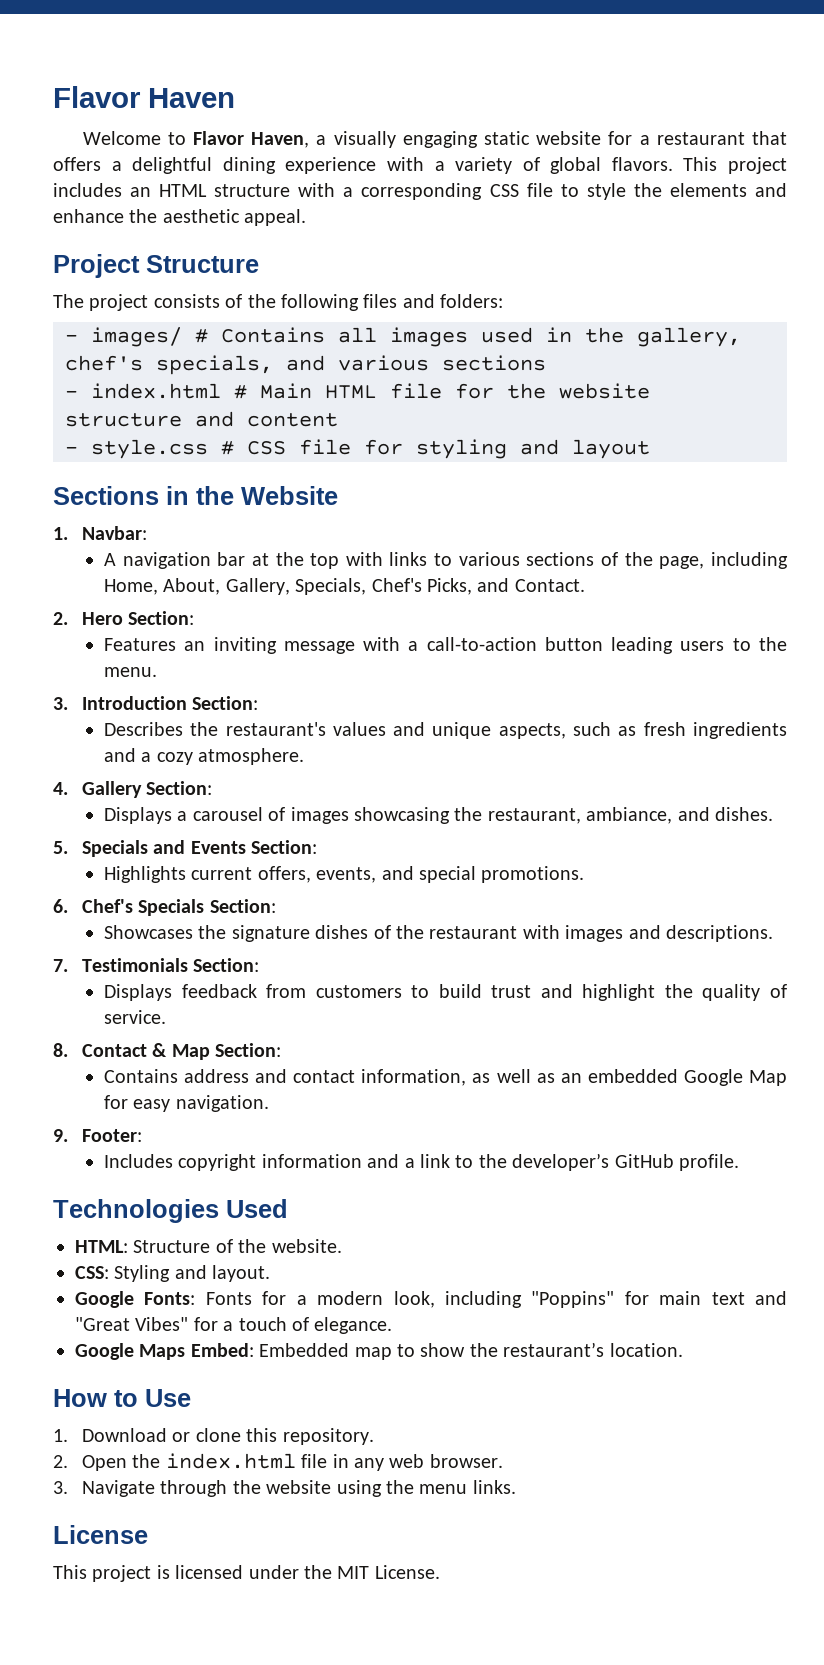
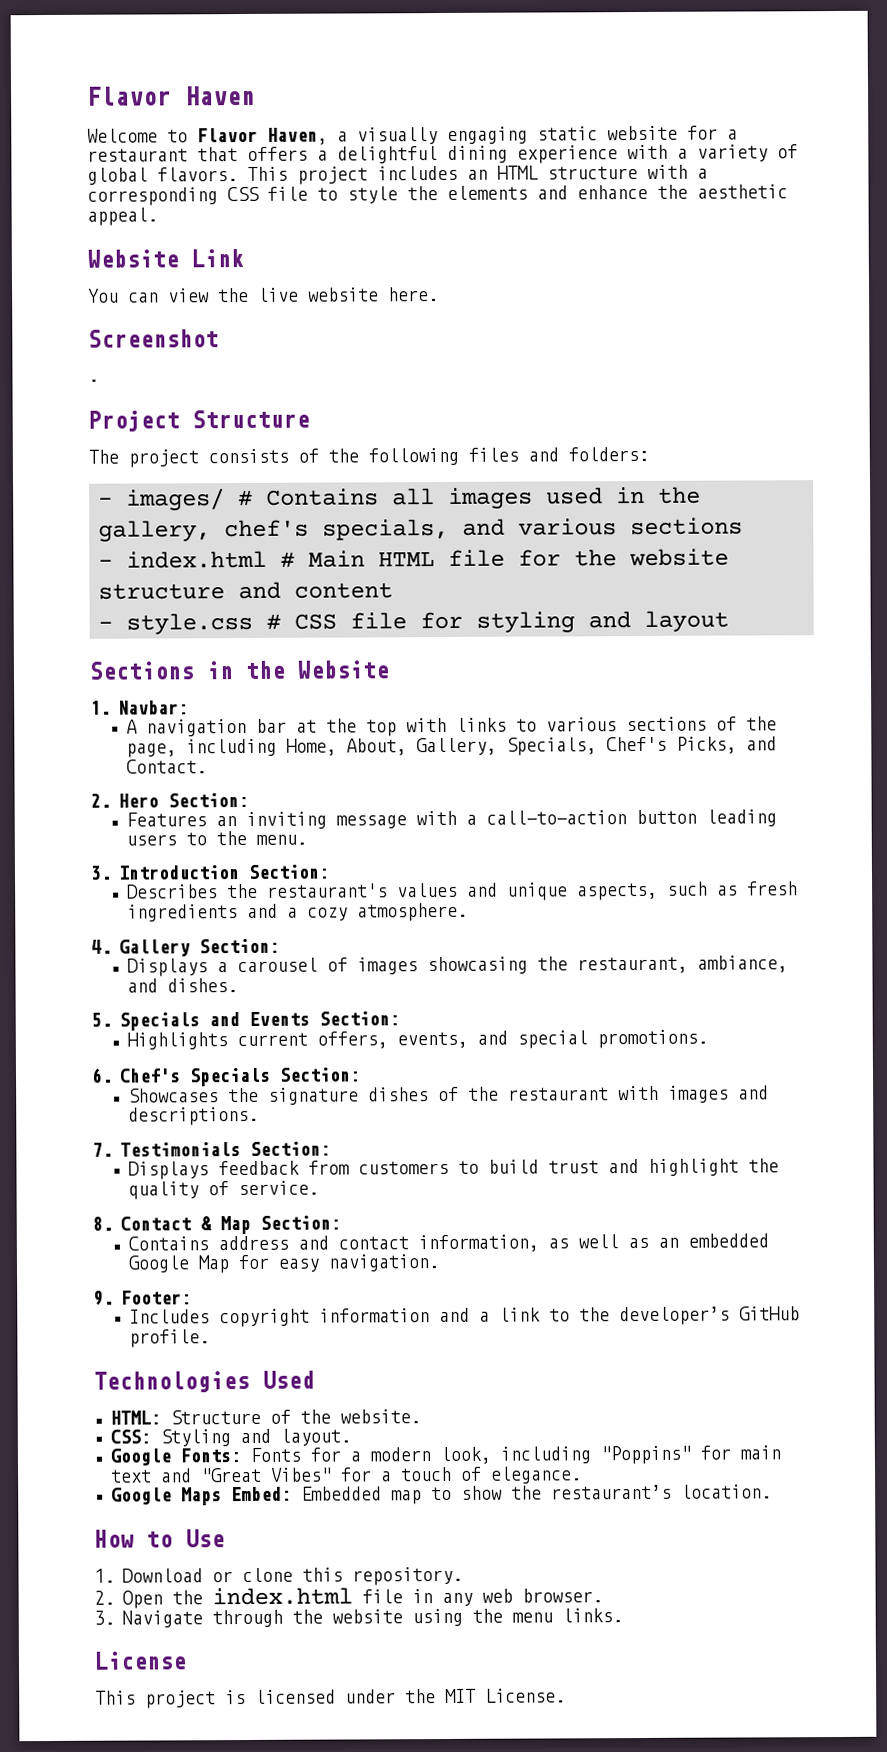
(307, 217) none -> [87,249,244,268] [88,287,439,303] [88,329,219,348] [88,378,99,382] // Website Link // You can view the live website here. // Screenshot // .

